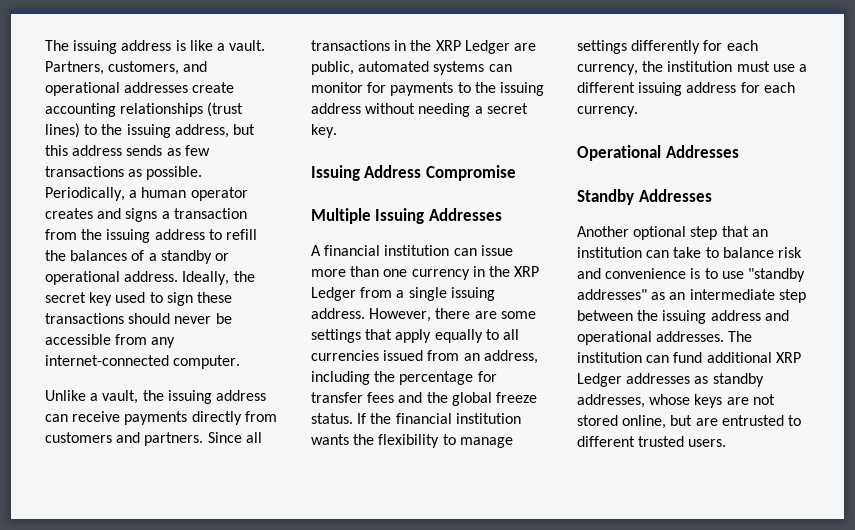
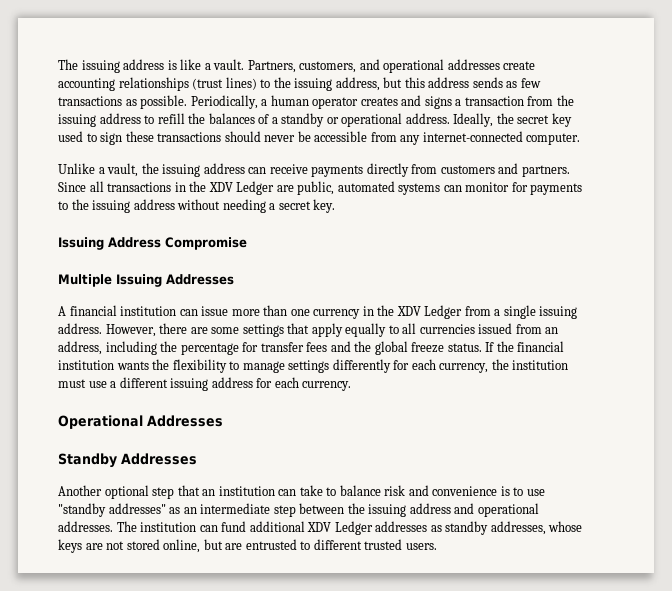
[435,40,461,51] XRP -> [208,182,233,192] XDV
[514,266,540,277] XRP -> [396,306,421,316] XDV
[775,352,801,363] XRP -> [307,522,332,532] XDV

